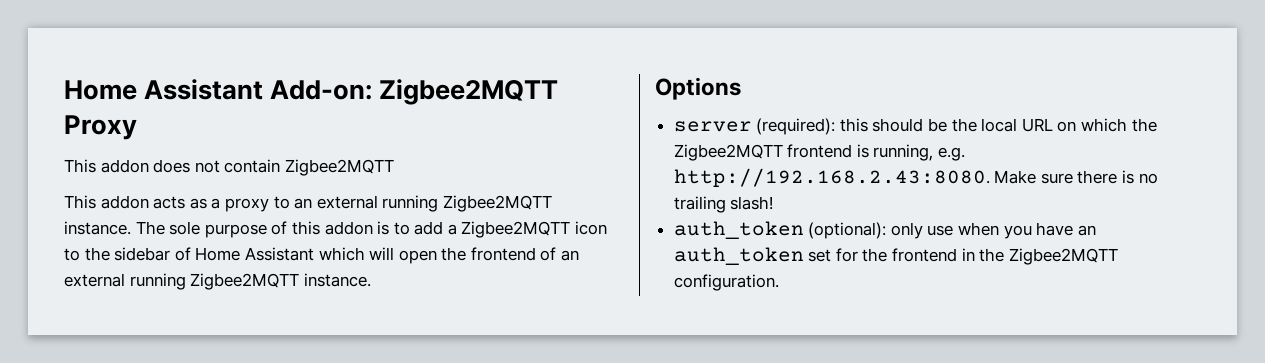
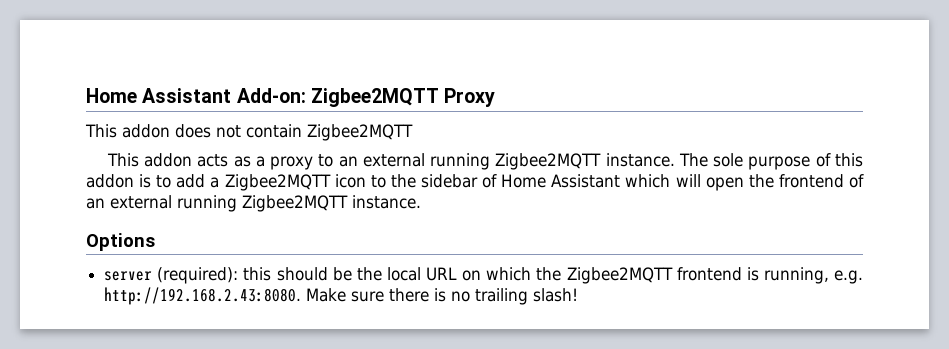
[673,221,1096,239] [673,247,1118,265] [673,274,779,291] // auth_token (optional): only use when you have an auth_token set for the frontend in the Zigbee2MQTT configuration. -> (579, 295) none

